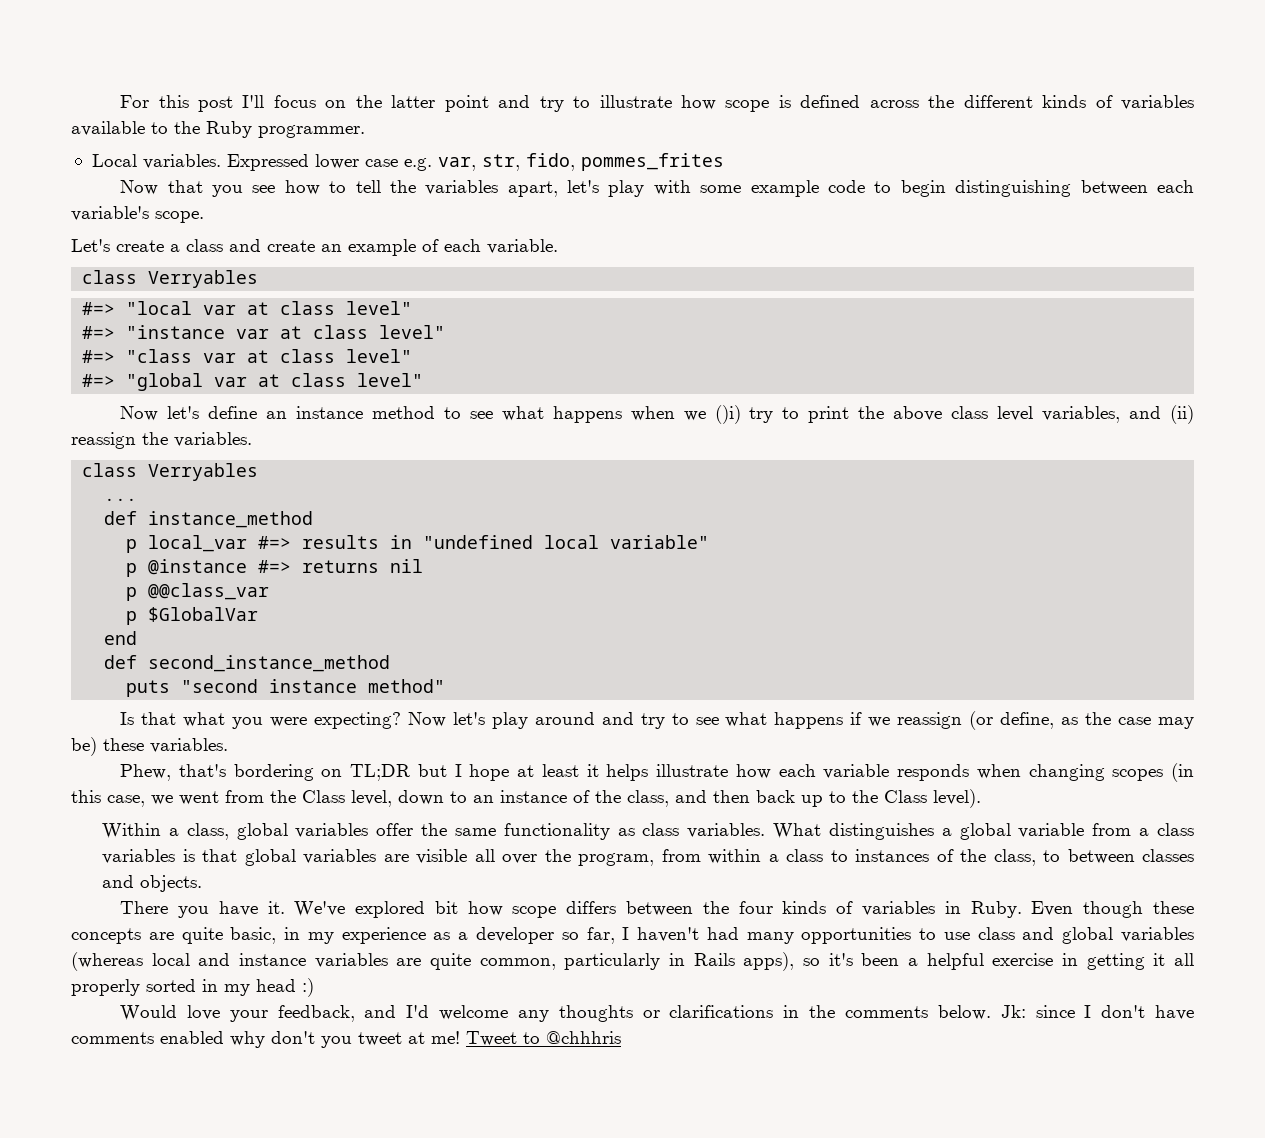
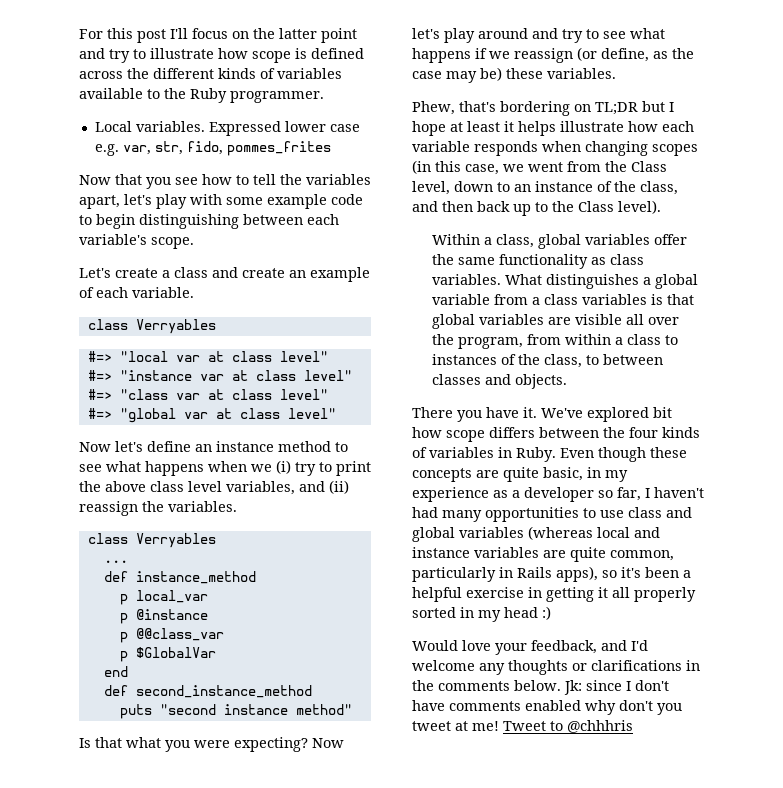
[714,405,741,424] ()i) -> [276,460,291,474] (i)
[258,535,710,549] #=> results in "undefined local variable" -> (208, 596) none
[258,559,424,573] #=> returns nil -> (208, 614) none

